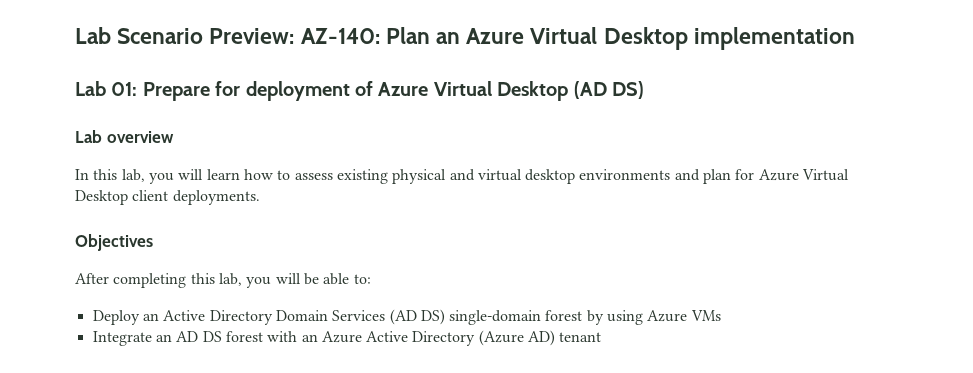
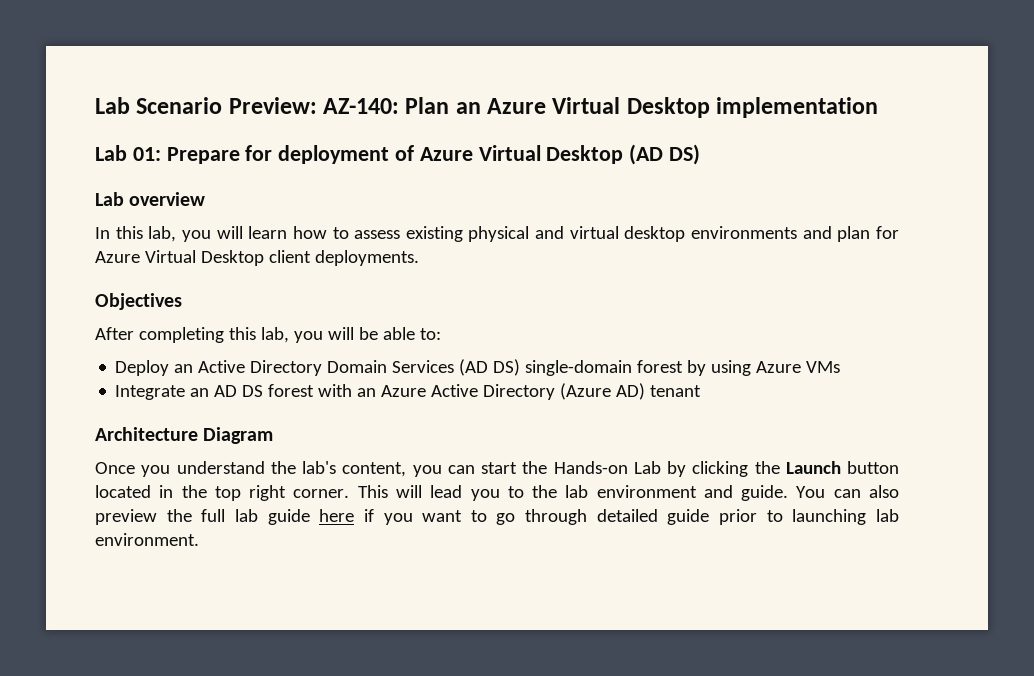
(602, 337) none -> [95,427,274,444] [95,461,899,477] [95,485,900,501] [95,509,899,525] [95,533,199,546] // Architecture Diagram // Once you understand the lab's content, you can start the Hands-on Lab by clicking the Launch button located in the top right corner. This will lead you to the lab environment and guide. You can also preview the full lab guide here if you want to go through detailed guide prior to launching lab environment.

